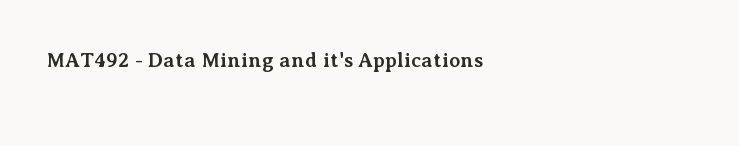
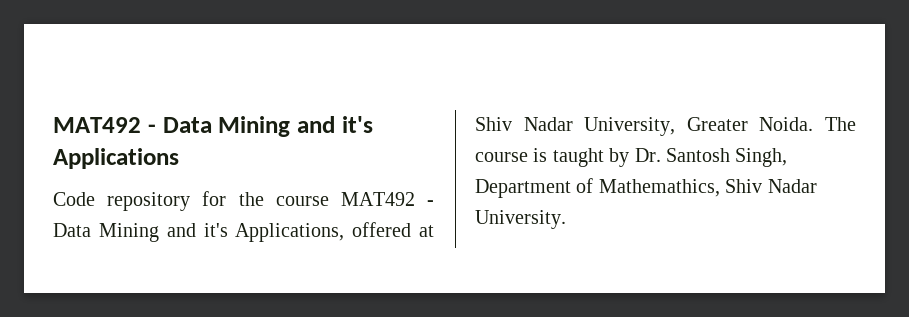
(484, 62) none -> [53,191,434,211] [53,222,434,242] [475,117,856,136] [475,148,788,167] [475,178,817,198] [475,210,566,229] // Code repository for the course MAT492 - Data Mining and it's Applications, offered at Shiv Nadar University, Greater Noida. The course is taught by Dr. Santosh Singh, Department of Mathemathics, Shiv Nadar University.

